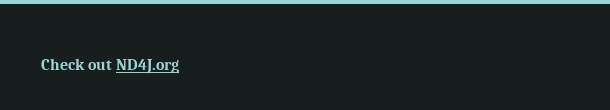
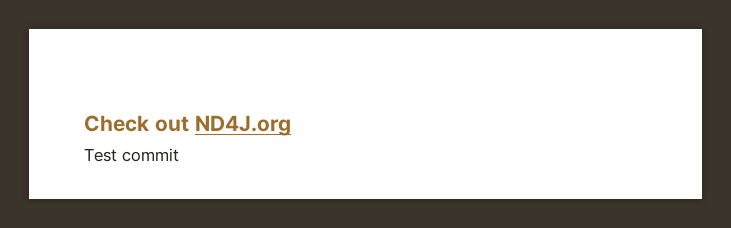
(180, 66) none -> [84,148,179,162] // Test commit

